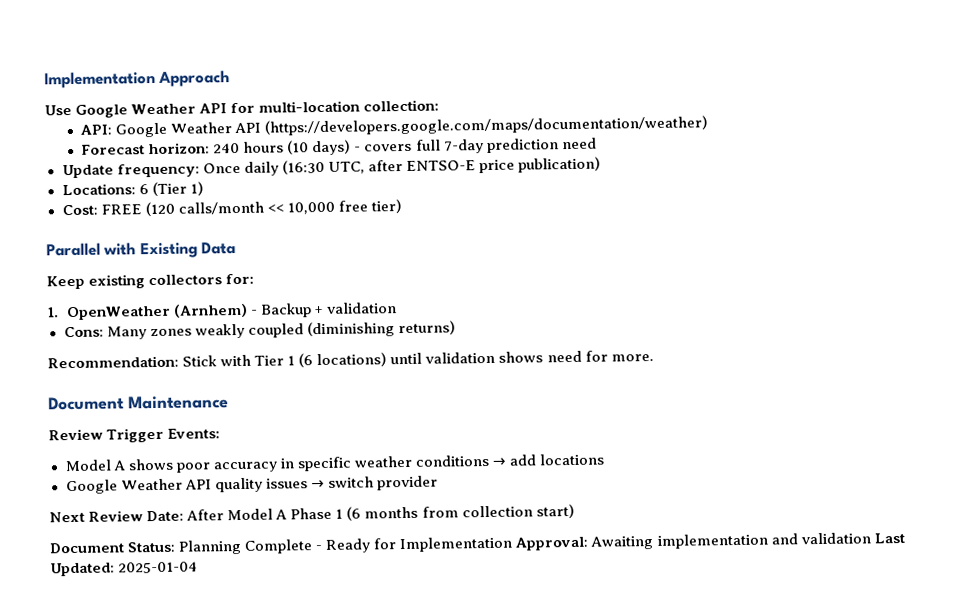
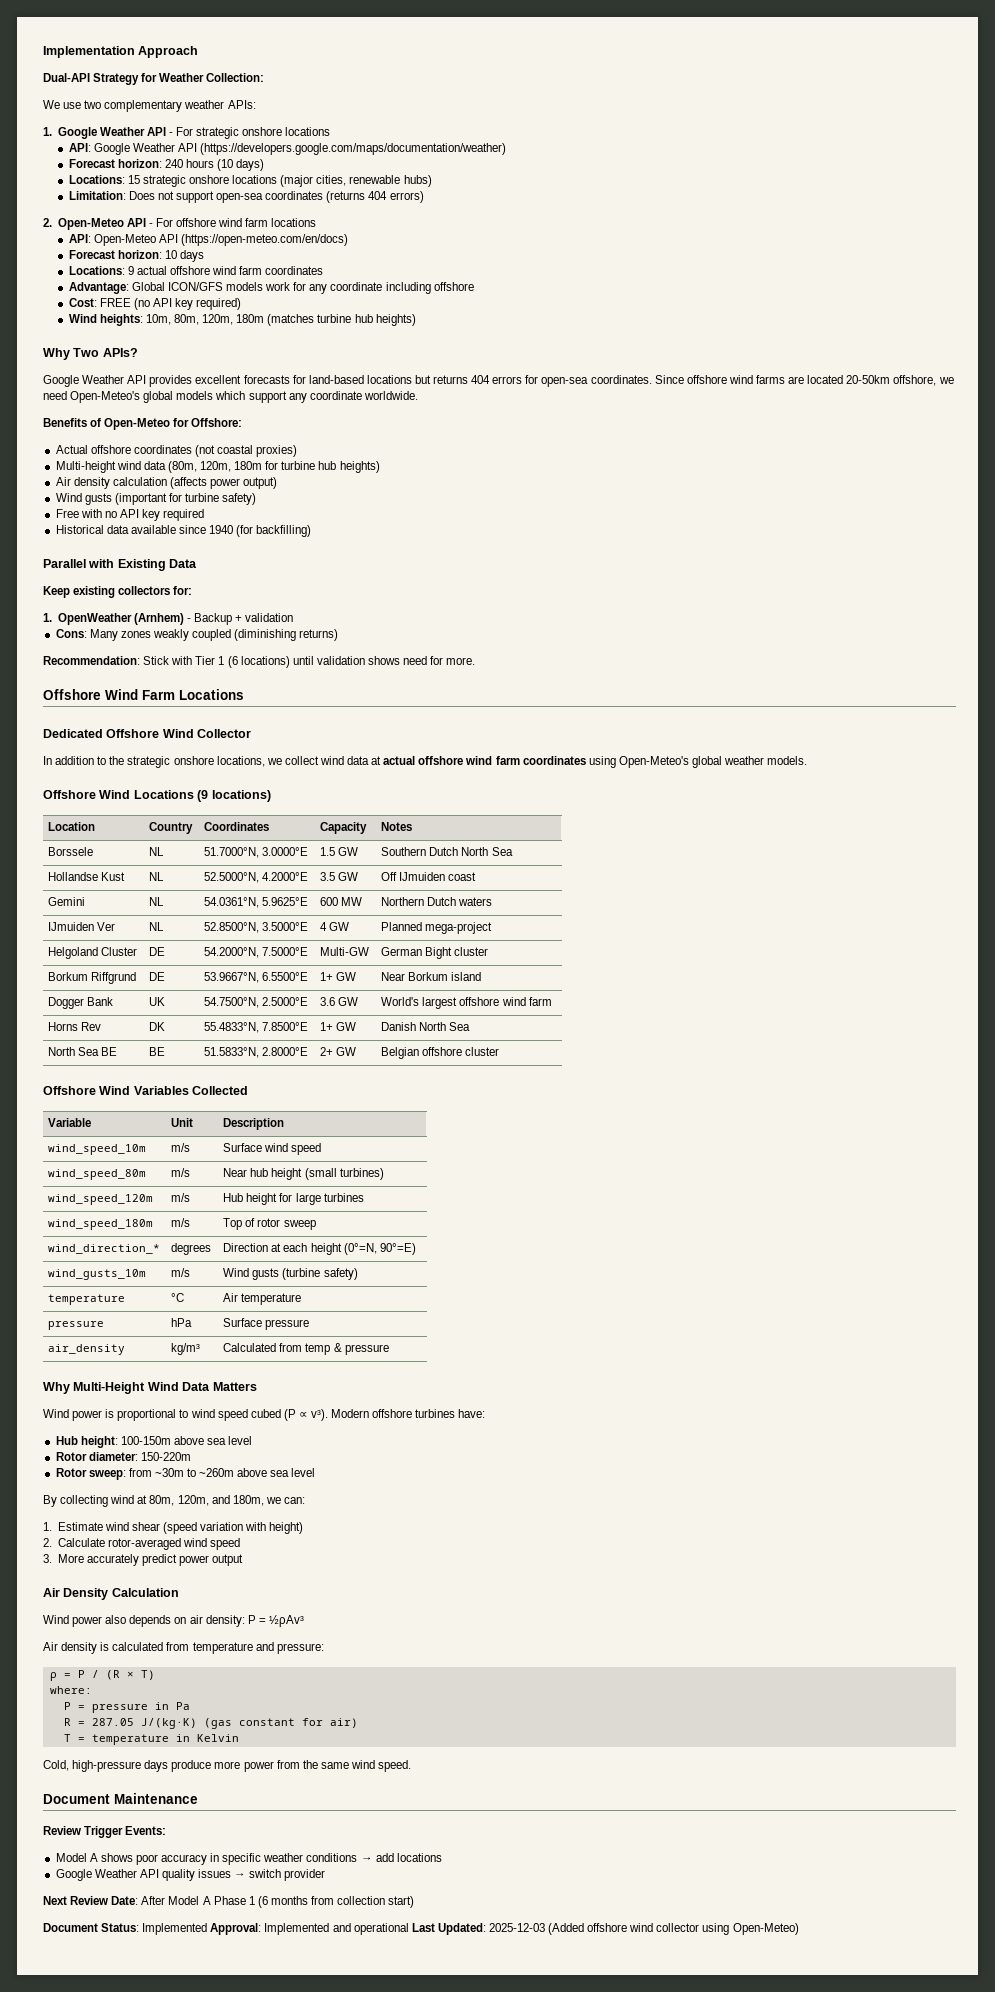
[44,99,440,118] Use Google Weather API for multi-location collection: -> [43,73,265,85] [43,100,256,112] [43,127,331,139] Dual-API Strategy for Weather Collection: // We use two complementary weather APIs: // 1. Google Weather API - For strategic onshore locations
[354,137,597,154] [61,156,601,179] [61,181,204,197] [61,199,402,217] - covers full 7-day prediction need // Update frequency: Once daily (16:30 UTC, after ENTSO-E price publication) // Locations: 6 (Tier 1) // Cost: FREE (120 calls/month << 10,000 free tier) -> [68,175,432,187] [68,191,424,203] [43,218,317,230] [68,234,349,246] [68,250,205,262] [68,266,324,275] [68,282,474,294] [68,298,242,310] [68,314,416,326] [43,348,138,360] [43,375,954,387] [43,391,418,403] [43,418,243,430] [55,445,298,457] [55,461,380,473] [55,477,278,489] [55,493,257,505] [55,509,205,521] [55,525,312,537] // Locations: 15 strategic onshore locations (major cities, renewable hubs) // Limitation: Does not support open-sea coordinates (returns 404 errors) // 2. Open-Meteo API - For offshore wind farm locations // API: Open-Meteo API (https://open-meteo.com/en/docs) // Forecast horizon: 10 days // Locations: 9 actual offshore wind farm coordinates // Advantage: Global ICON/GFS models work for any coordinate including offshore // Cost: FREE (no API key required) // Wind heights: 10m, 80m, 120m, 180m (matches turbine hub heights) // Why Two APIs? // Google Weather API provides excellent forecasts for land-based locations but returns 404 errors for open-sea coordinates. Since offshore wind farms are located 20-50km offshore, we need Open-Meteo's global models which support any coordinate worldwide. // Benefits of Open-Meteo for Offshore: // Actual offshore coordinates (not coastal proxies) // Multi-height wind data (80m, 120m, 180m for turbine hub heights) // Air density calculation (affects power output) // Wind gusts (important for turbine safety) // Free with no API key required // Historical data available since 1940 (for backfilling)
(654, 357) none -> [43,689,244,700] [43,729,252,738] [43,756,808,768] [43,790,271,802] [48,822,96,831] [149,822,194,834] [204,822,270,831] [320,822,368,834] [381,822,413,831] [48,847,94,856] [149,847,165,856] [204,847,309,858] [320,847,359,856] [381,847,513,856] [48,872,126,881] [149,872,165,881] [204,872,309,883] [320,872,359,881] [381,872,477,881] [48,897,86,906] [149,897,165,906] [204,897,309,908] [320,897,363,906] [381,897,493,906] [48,922,116,931] [149,922,165,931] [204,922,309,933] [320,922,350,931] [381,922,493,934] [48,947,138,959] [149,947,166,956] [204,947,309,958] [320,947,370,956] [381,947,489,959] [48,972,137,984] [149,972,166,981] [204,972,309,983] [320,972,357,981] [381,972,482,981] [48,997,114,1009] [149,997,166,1006] [204,997,309,1008] [320,997,359,1006] [381,997,552,1009] [48,1022,102,1031] [149,1022,166,1031] [204,1022,309,1033] [320,1022,357,1031] [381,1022,471,1031] [48,1047,118,1056] [149,1047,166,1056] [204,1047,309,1058] [320,1047,357,1056] [381,1047,500,1059] [43,1086,249,1095] [48,1118,92,1127] [171,1118,194,1127] [223,1118,285,1130] [48,1144,147,1155] [171,1143,191,1152] [223,1143,322,1155] [48,1169,147,1180] [171,1168,191,1177] [223,1168,384,1180] [48,1194,154,1205] [171,1193,191,1202] [223,1193,364,1205] [48,1219,154,1230] [171,1218,191,1227] [223,1218,316,1230] [48,1244,161,1254] [171,1243,212,1255] [223,1243,416,1255] [48,1269,147,1280] [171,1268,191,1277] [223,1268,358,1280] [48,1294,126,1305] [171,1293,185,1302] [223,1293,302,1305] [48,1321,105,1330] [171,1318,193,1327] [223,1318,310,1330] [48,1344,126,1355] [171,1343,201,1355] [223,1343,389,1355] [43,1382,257,1394] [43,1409,486,1421] [55,1436,253,1448] [55,1452,191,1461] [55,1468,316,1480] [43,1495,305,1507] [43,1522,304,1534] [43,1538,241,1550] [43,1554,244,1566] [43,1588,179,1600] [43,1615,304,1627] [43,1642,324,1654] [49,1670,155,1681] [49,1686,92,1694] [63,1702,190,1713] [63,1718,358,1729] [63,1734,239,1745] [43,1760,412,1772] // Offshore Wind Farm Locations // Dedicated Offshore Wind Collector // In addition to the strategic onshore locations, we collect wind data at actual offshore wind farm coordinates using Open-Meteo's global weather models. // Offshore Wind Locations (9 locations) // Location | Country | Coordinates | Capacity | Notes // Borssele | NL | 51.7000°N, 3.0000°E | 1.5 GW | Southern Dutch North Sea // Hollandse Kust | NL | 52.5000°N, 4.2000°E | 3.5 GW | Off IJmuiden coast // Gemini | NL | 54.0361°N, 5.9625°E | 600 MW | Northern Dutch waters // IJmuiden Ver | NL | 52.8500°N, 3.5000°E | 4 GW | Planned mega-project // Helgoland Cluster | DE | 54.2000°N, 7.5000°E | Multi-GW | German Bight cluster // Borkum Riffgrund | DE | 53.9667°N, 6.5500°E | 1+ GW | Near Borkum island // Dogger Bank | UK | 54.7500°N, 2.5000°E | 3.6 GW | World's largest offshore wind farm // Horns Rev | DK | 55.4833°N, 7.8500°E | 1+ GW | Danish North Sea // North Sea BE | BE | 51.5833°N, 2.8000°E | 2+ GW | Belgian offshore cluster // Offshore Wind Variables Collected // Variable | Unit | Description // wind_speed_10m | m/s | Surface wind speed // wind_speed_80m | m/s | Near hub height (small turbines) // wind_speed_120m | m/s | Hub height for large turbines // wind_speed_180m | m/s | Top of rotor sweep // wind_direction_* | degrees | Direction at each height (0°=N, 90°=E) // wind_gusts_10m | m/s | Wind gusts (turbine safety) // temperature | °C | Air temperature // pressure | hPa | Surface pressure // air_density | kg/m³ | Calculated from temp & pressure // Why Multi-Height Wind Data Matters // Wind power is proportional to wind speed cubed (P ∝ v³). Modern offshore turbines have: // Hub height: 100-150m above sea level // Rotor diameter: 150-220m // Rotor sweep: from ~30m to ~260m above sea level // By collecting wind at 80m, 120m, and 180m, we can: // 1. Estimate wind shear (speed variation with height) // 2. Calculate rotor-averaged wind speed // 3. More accurately predict power output // Air Density Calculation // Wind power also depends on air density: P = ½ρAv³ // Air density is calculated from temperature and pressure: // ρ = P / (R × T) // where: // P = pressure in Pa // R = 287.05 J/(kg·K) (gas constant for air) // T = temperature in Kelvin // Cold, high-pressure days produce more power from the same wind speed.
[178,532,905,555] [50,561,199,577] Planning Complete - Ready for Implementation Approval: Awaiting implementation and validation Last Updated: 2025-01-04 -> [142,1923,799,1935] Implemented Approval: Implemented and operational Last Updated: 2025-12-03 (Added offshore wind collector using Open-Meteo)

